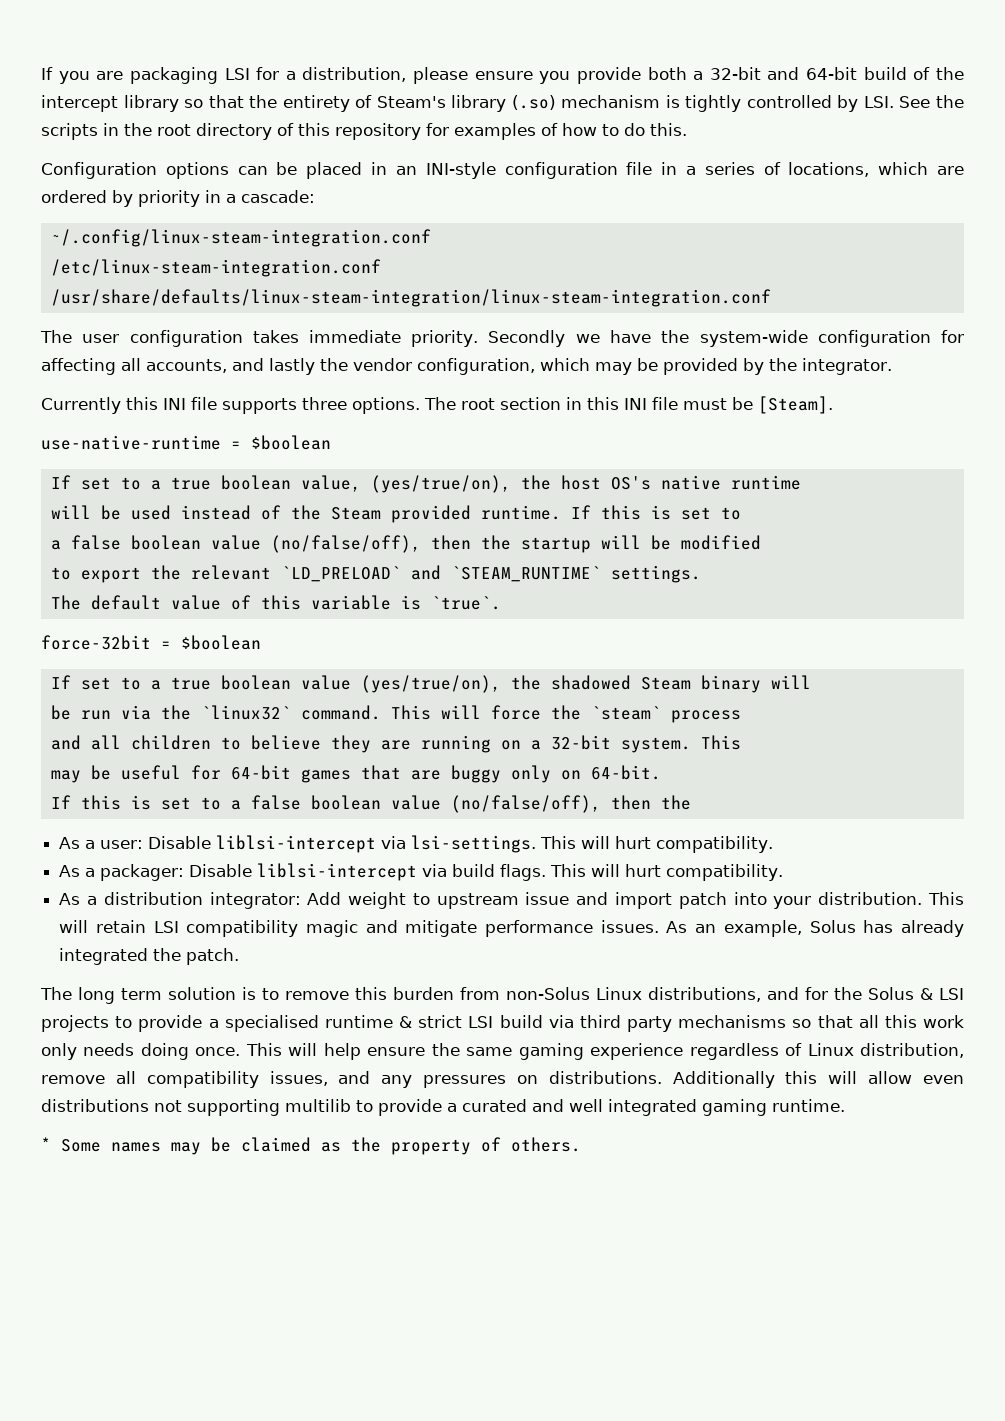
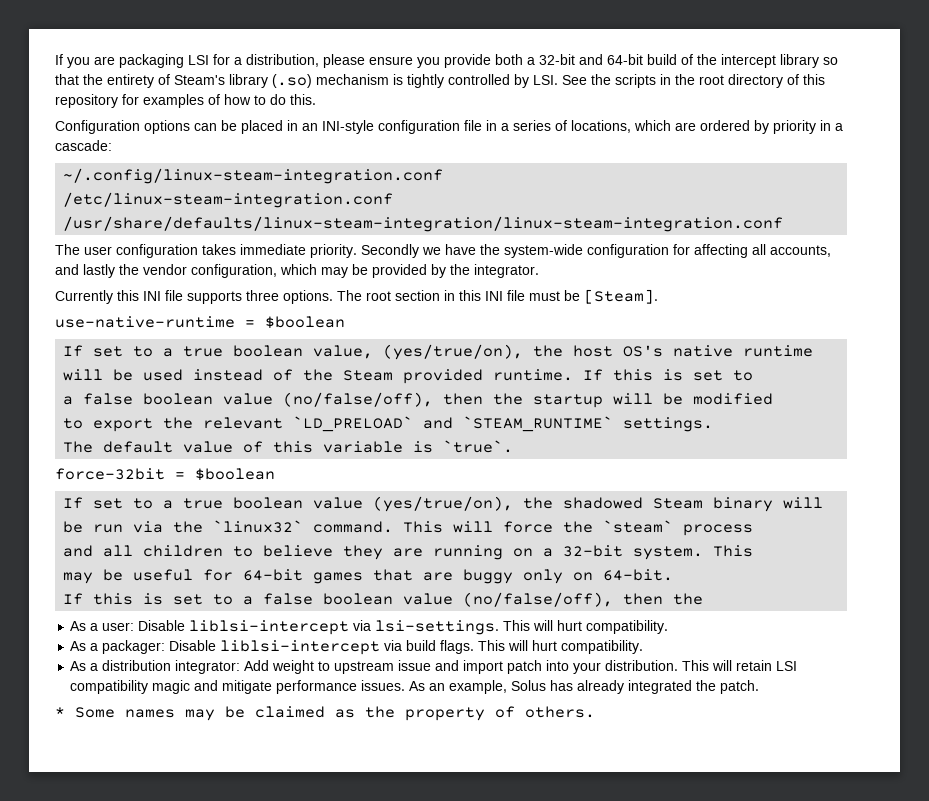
[40,987,964,1004] [41,1015,964,1032] [41,1043,964,1060] [41,1071,964,1088] [41,1099,845,1116] // The long term solution is to remove this burden from non-Solus Linux distributions, and for the Solus & LSI projects to provide a specialised runtime & strict LSI build via third party mechanisms so that all this work only needs doing once. This will help ensure the same gaming experience regardless of Linux distribution, remove all compatibility issues, and any pressures on distributions. Additionally this will allow even distributions not supporting multilib to provide a curated and well integrated gaming runtime. -> (760, 687) none

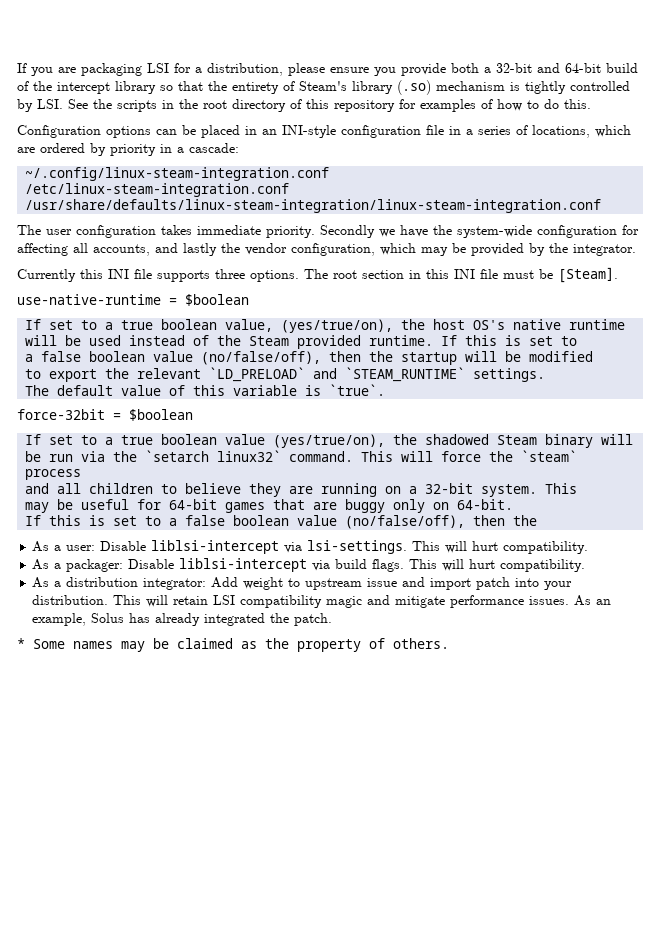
[213,520,304,533] `linux32` -> [145,450,282,462] `setarch linux32`

